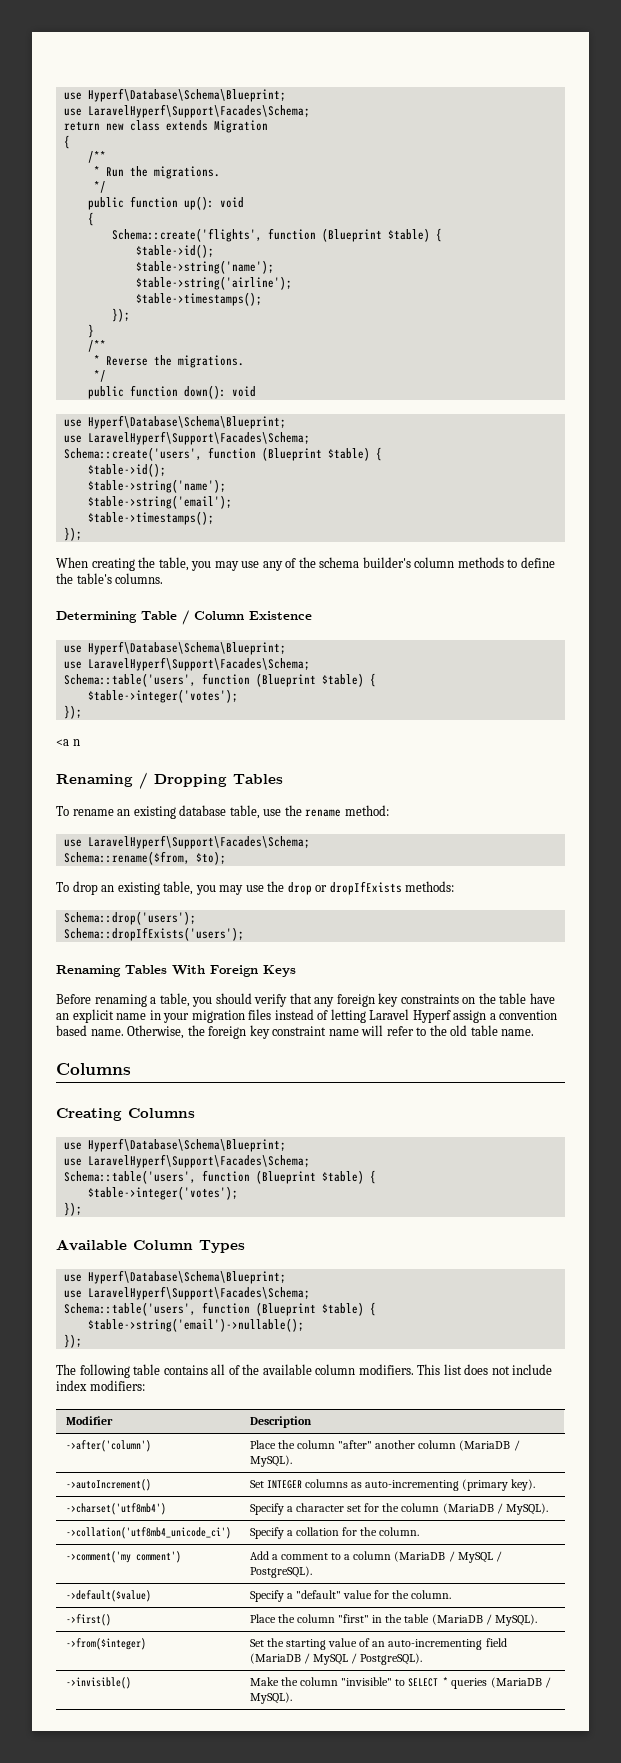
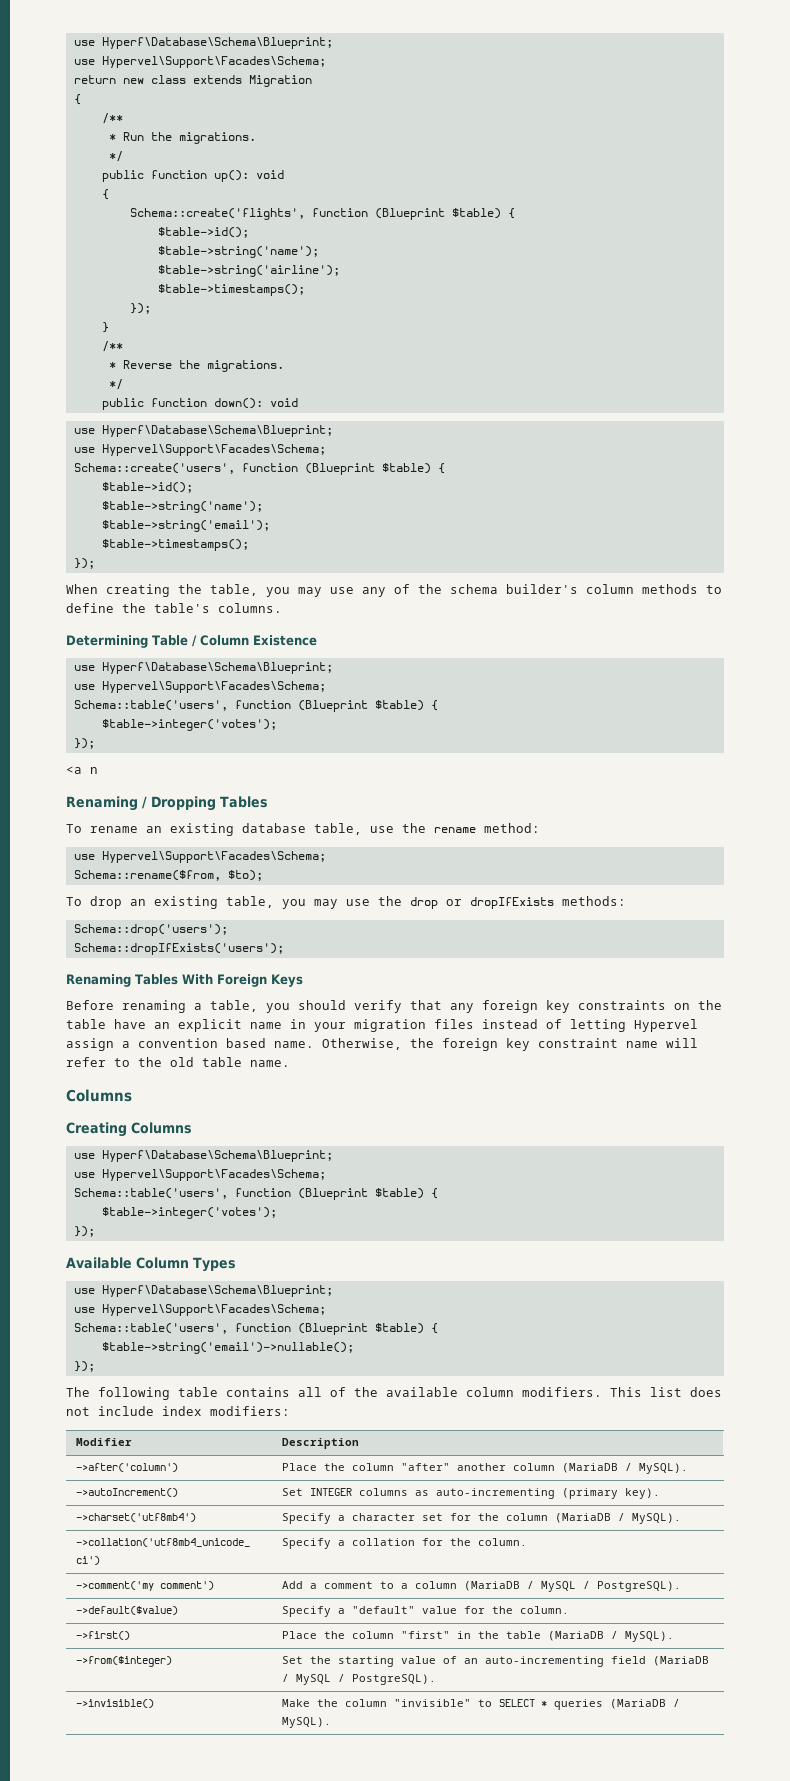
[63,88,286,102] [63,104,310,118] use Hyperf\Database\Schema\Blueprint; // use LaravelHyperf\Support\Facades\Schema; -> [73,37,333,49] [73,56,326,68] use Hyperf\Database\Schema\Blueprint; // use Hypervel\Support\Facades\Schema;
[87,431,310,445] LaravelHyperf\Support\Facades\Schema; -> [101,444,326,456] Hypervel\Support\Facades\Schema;
[87,657,310,671] LaravelHyperf\Support\Facades\Schema; -> [101,681,326,693] Hypervel\Support\Facades\Schema;
[87,835,310,849] LaravelHyperf\Support\Facades\Schema; -> [101,851,326,863] Hypervel\Support\Facades\Schema;
[369,1009,451,1023] Laravel Hyperf -> [634,1019,698,1032] Hypervel
[87,1154,310,1168] LaravelHyperf\Support\Facades\Schema; -> [101,1169,326,1181] Hypervel\Support\Facades\Schema;
[87,1286,310,1300] LaravelHyperf\Support\Facades\Schema; -> [101,1304,326,1316] Hypervel\Support\Facades\Schema;

